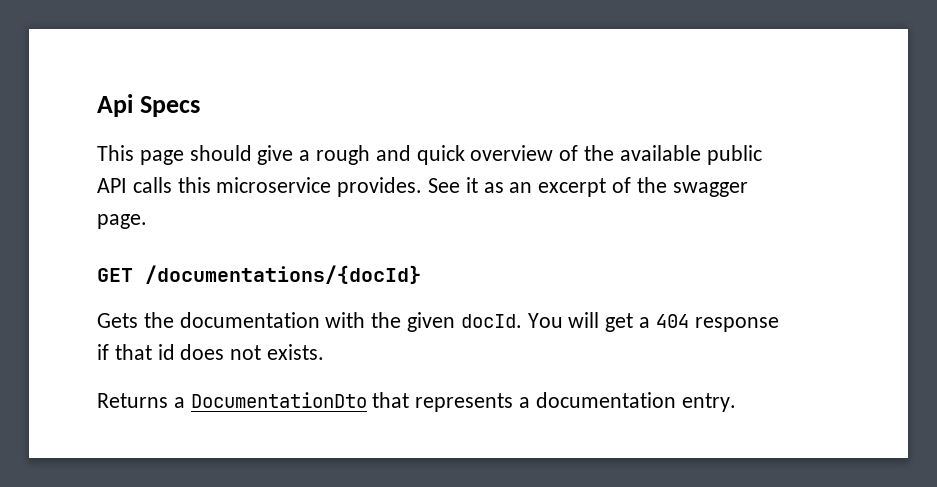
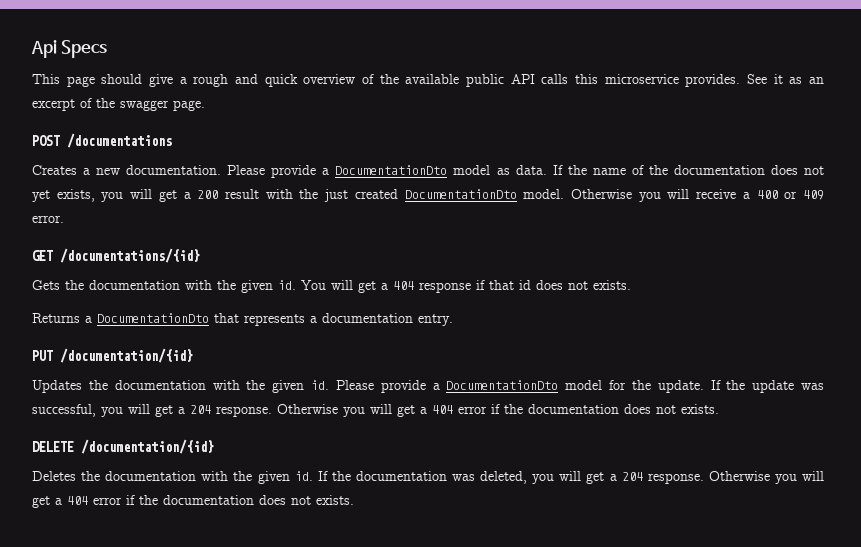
(147, 221) none -> [32,133,172,148] [32,165,824,178] [32,189,824,202] [32,215,64,223] // POST /documentations // Creates a new documentation. Please provide a DocumentationDto model as data. If the name of the documentation does not yet exists, you will get a 200 result with the just created DocumentationDto model. Otherwise you will receive a 400 or 409 error.
[145,265,421,284] /documentations/{docId} -> [60,248,200,263] /documentations/{id}
[460,314,522,328] docId. -> [278,280,296,290] id.
(736, 402) none -> [32,348,193,363] [32,380,825,393] [32,404,719,417] [32,439,214,454] [32,471,825,484] [32,495,354,508] // PUT /documentation/{id} // Updates the documentation with the given id. Please provide a DocumentationDto model for the update. If the update was successful, you will get a 204 response. Otherwise you will get a 404 error if the documentation does not exists. // DELETE /documentation/{id} // Deletes the documentation with the given id. If the documentation was deleted, you will get a 204 response. Otherwise you will get a 404 error if the documentation does not exists.

